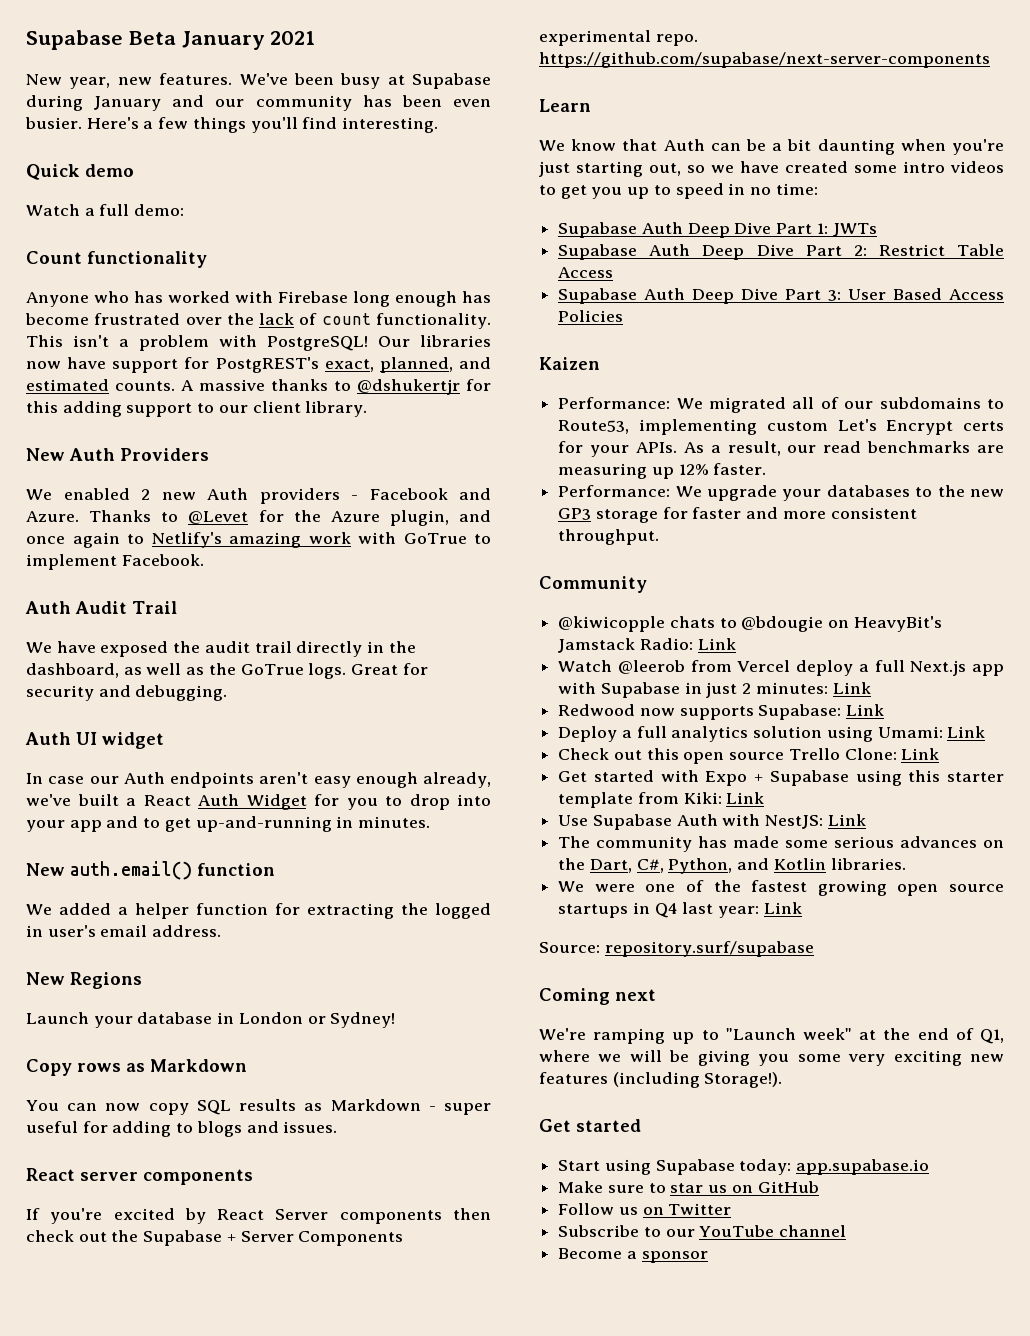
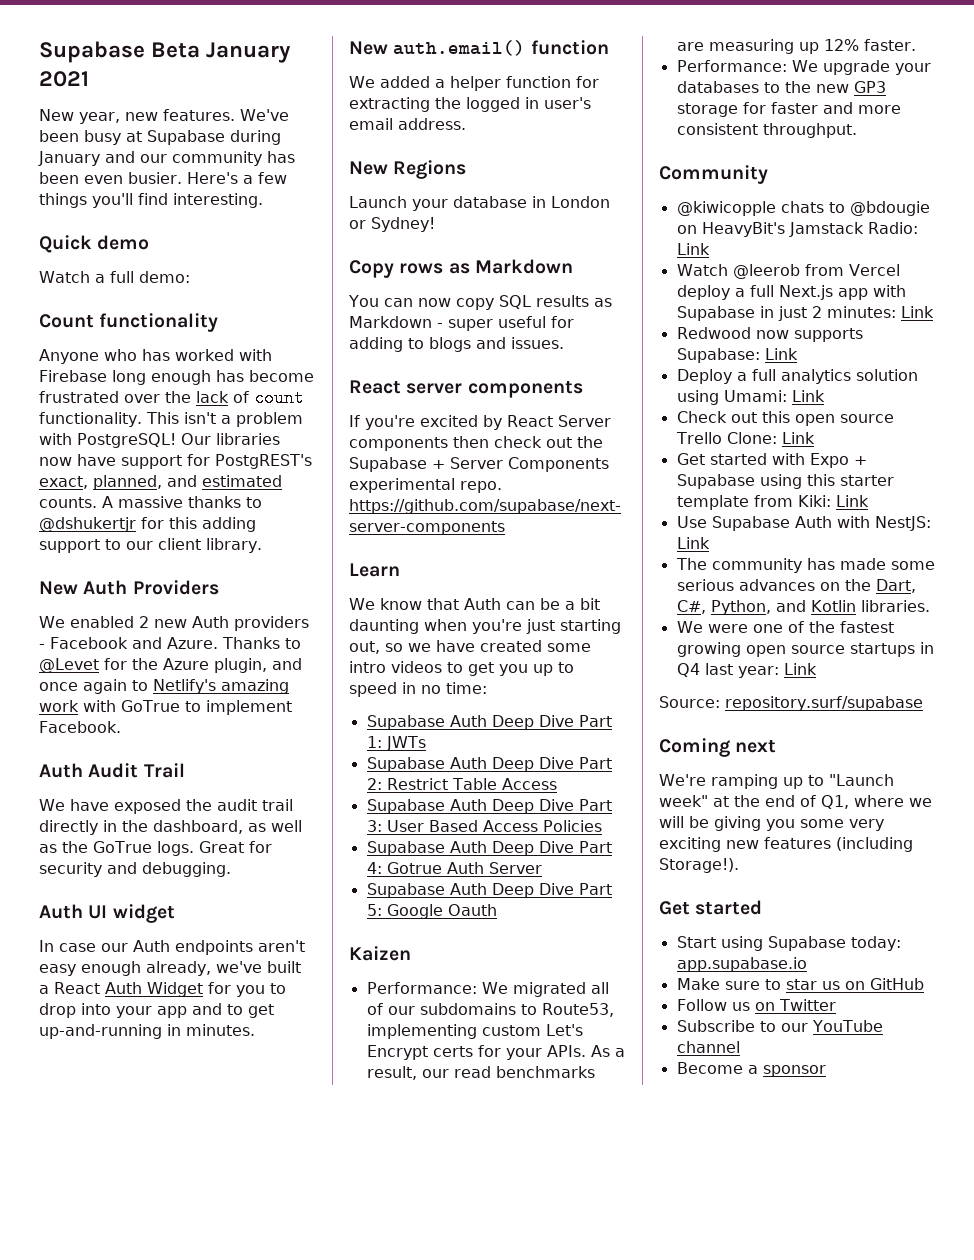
(624, 316) none -> [366,841,612,856] [366,862,542,874] [366,883,612,898] [366,904,497,919] // Supabase Auth Deep Dive Part 4: Gotrue Auth Server // Supabase Auth Deep Dive Part 5: Google Oauth

